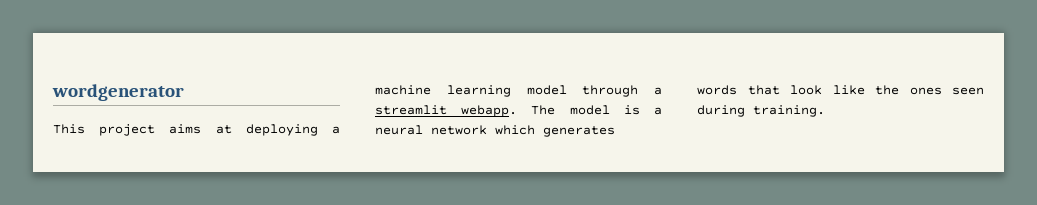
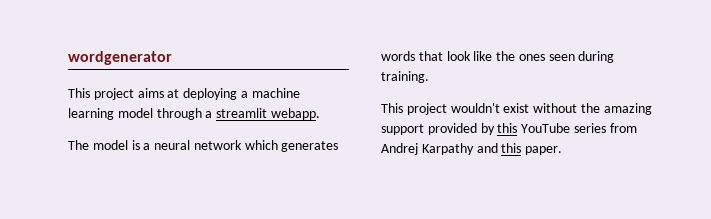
(518, 111) none -> (320, 114) //
(825, 111) none -> [381,103,652,115] [381,123,637,135] [381,143,563,155] // This project wouldn't exist without the amazing support provided by this YouTube series from Andrej Karpathy and this paper.

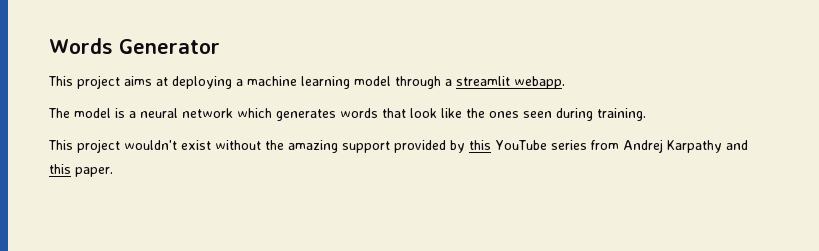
[68,51,172,65] wordgenerator -> [49,38,220,54] Words Generator

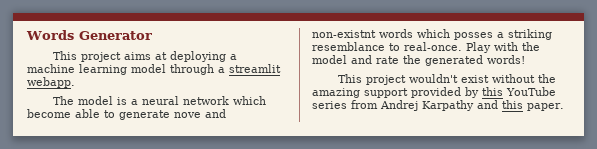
[276,108,646,121] generates words that look like the ones seen during training. -> [27,109,226,120] [312,29,552,40] [312,42,540,53] [312,55,525,66] become able to generate nove and non-existnt words which posses a striking resemblance to real-once. Play with the model and rate the generated words!

